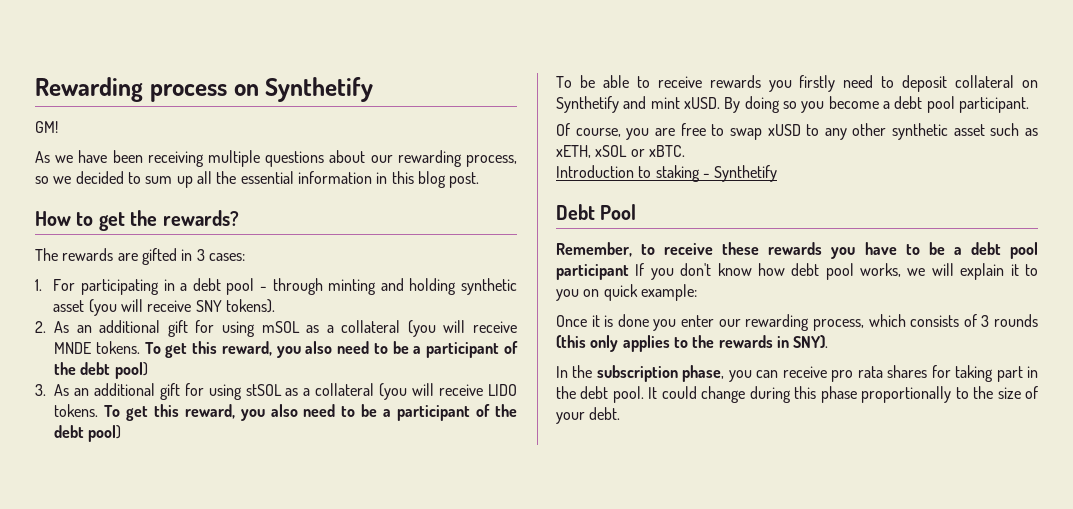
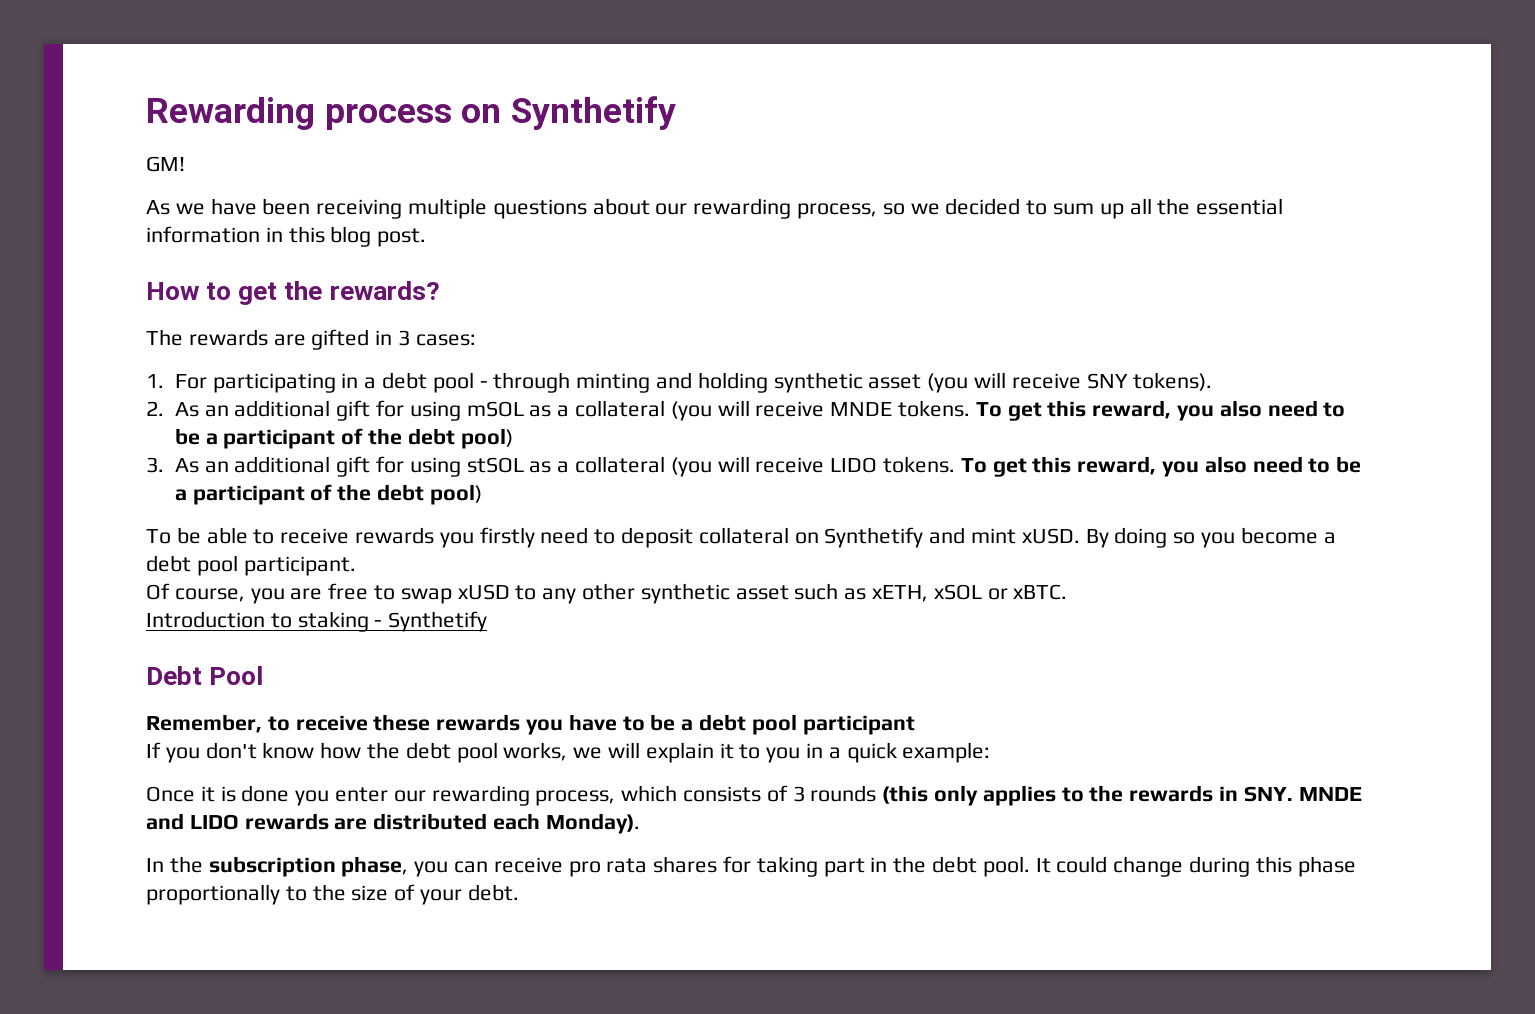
(629, 272) none -> (915, 725) //
(785, 269) none -> [367,742,401,759] the
[583,289,600,297] on -> [806,743,841,759] in a
[793,335,829,348] SNY). -> [1243,786,1362,802] [146,813,640,834] SNY. MNDE and LIDO rewards are distributed each Monday).

